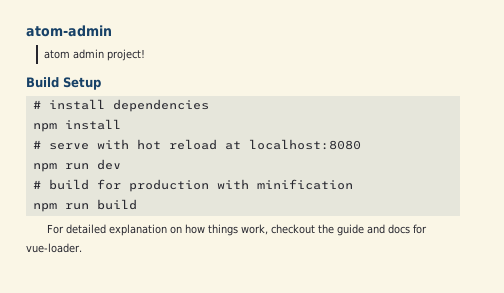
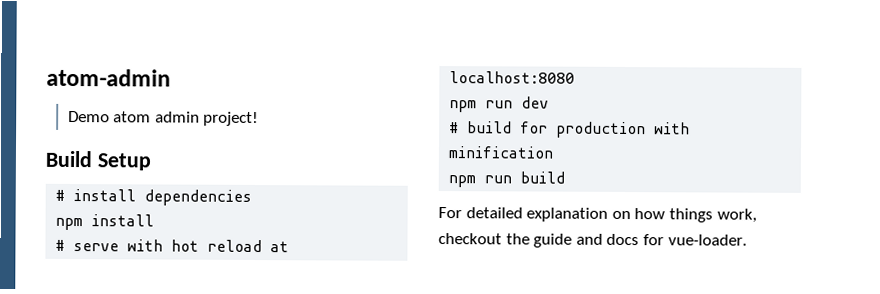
(112, 31) none -> [67,110,110,123] Demo

